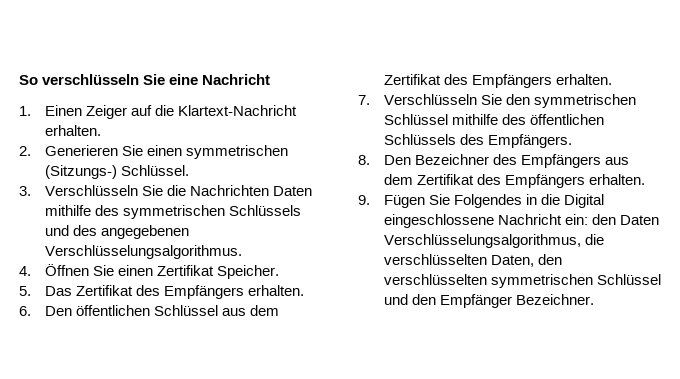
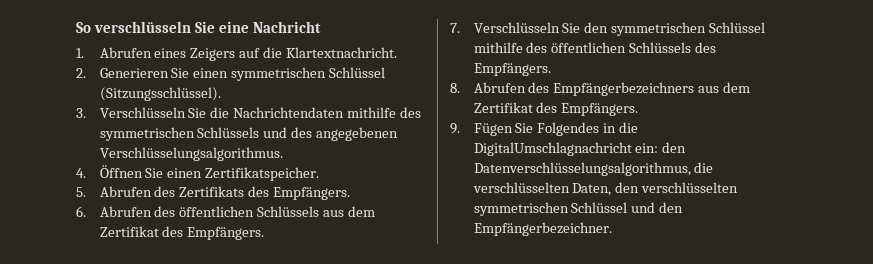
[44,105,297,119] [44,125,101,136] Einen Zeiger auf die Klartext-Nachricht erhalten. -> [99,47,398,61] Abrufen eines Zeigers auf die Klartextnachricht.
[44,165,189,179] (Sitzungs-) Schlüssel. -> [329,67,386,78] [99,87,221,101] Schlüssel (Sitzungsschlüssel).
[189,185,312,196] Nachrichten Daten -> [233,107,345,118] Nachrichtendaten
[156,265,279,279] Zertifikat Speicher. -> [205,167,320,181] Zertifikatspeicher.
[44,285,304,299] [19,305,279,316] [383,74,612,88] Das Zertifikat des Empfängers erhalten. // 6. Den öffentlichen Schlüssel aus dem Zertifikat des Empfängers erhalten. -> [99,186,351,200] [76,206,376,217] [99,226,265,240] Abrufen des Zertifikats des Empfängers. // 6. Abrufen des öffentlichen Schlüssels aus dem Zertifikat des Empfängers.
[383,154,629,168] [383,174,645,188] Den Bezeichner des Empfängers aus dem Zertifikat des Empfängers erhalten. -> [473,82,751,96] [473,102,639,116] Abrufen des Empfängerbezeichners aus dem Zertifikat des Empfängers.
[563,194,604,208] [383,214,659,228] [383,234,581,248] Digital eingeschlossene Nachricht ein: den Daten Verschlüsselungsalgorithmus, -> [473,142,687,156] [473,162,691,176] DigitalUmschlagnachricht ein: den Datenverschlüsselungsalgorithmus,
[439,294,594,308] Empfänger Bezeichner. -> [473,222,612,236] Empfängerbezeichner.

